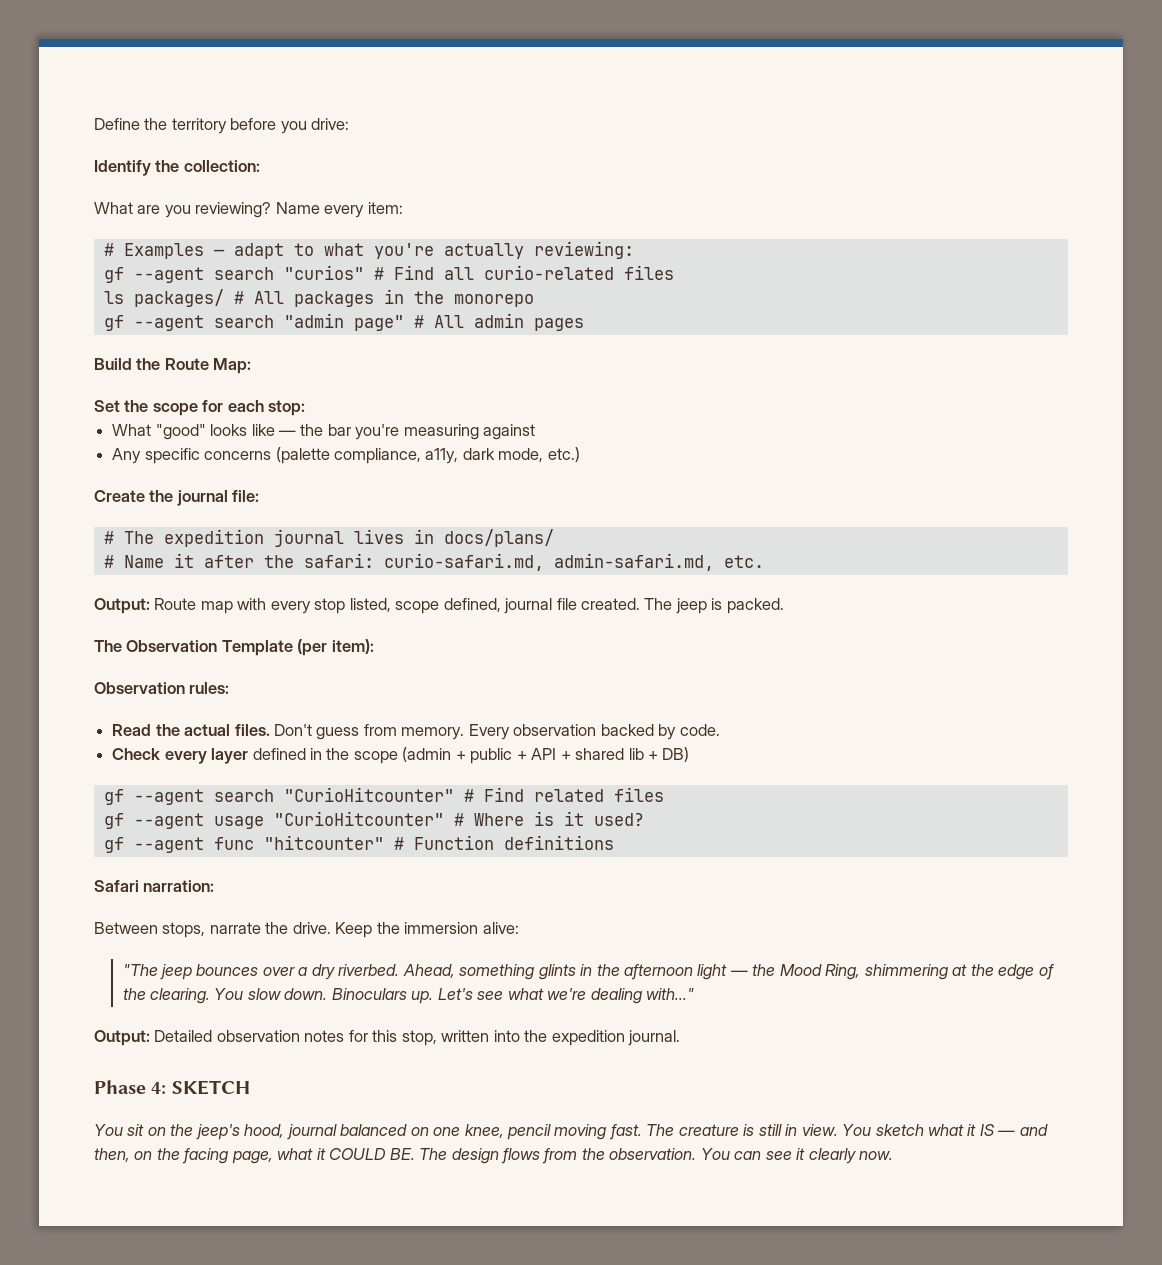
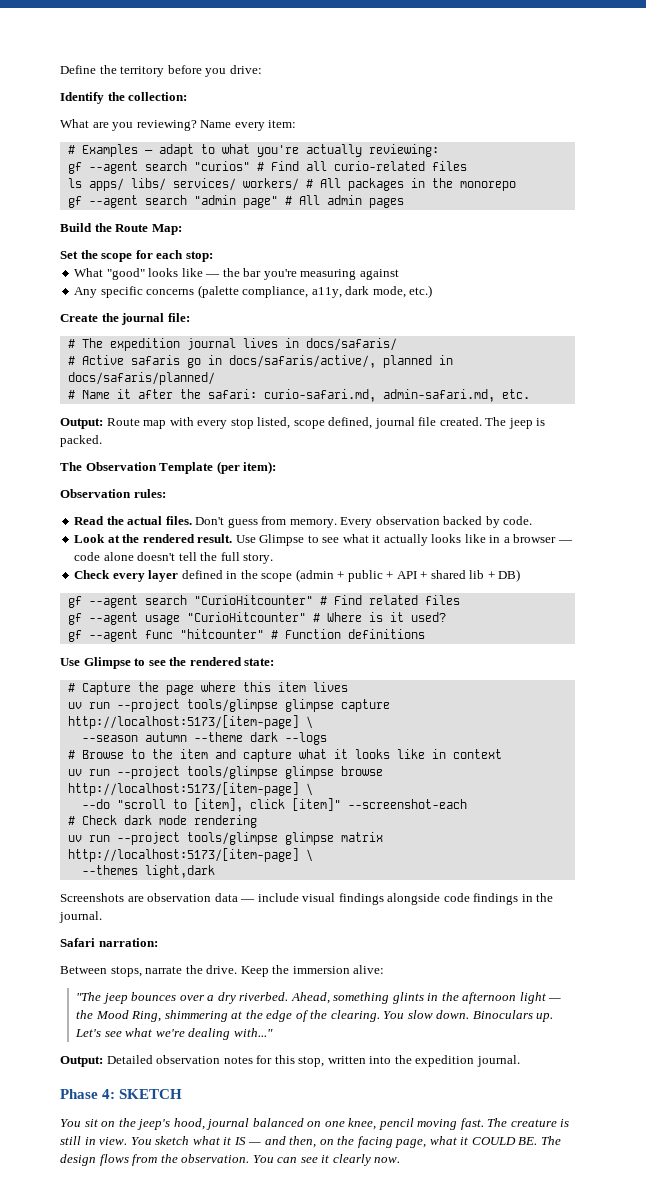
[133,289,224,307] packages/ -> [88,178,299,191] apps/ libs/ services/ workers/
[443,529,554,547] docs/plans/ -> [305,338,397,351] [67,355,453,368] [67,372,215,385] docs/safaris/ // # Active safaris go in docs/safaris/active/, planned in docs/safaris/planned/
(720, 730) none -> [74,534,573,546] [74,552,274,564] // Look at the rendered result. Use Glimpse to see what it actually looks like in a browser — code alone doesn't tell the full story.
(614, 842) none -> [60,657,275,669] [67,682,348,695] [67,699,390,712] [67,715,313,729] [81,732,327,745] [67,749,502,762] [67,766,383,779] [67,782,313,796] [81,798,467,812] [67,815,257,828] [67,832,383,845] [67,848,313,862] [81,865,215,878] [60,893,554,905] [59,911,102,923] // Use Glimpse to see the rendered state: // # Capture the page where this item lives // uv run --project tools/glimpse glimpse capture http://localhost:5173/[item-page] \ // --season autumn --theme dark --logs // # Browse to the item and capture what it looks like in context // uv run --project tools/glimpse glimpse browse http://localhost:5173/[item-page] \ // --do "scroll to [item], click [item]" --screenshot-each // # Check dark mode rendering // uv run --project tools/glimpse glimpse matrix http://localhost:5173/[item-page] \ // --themes light,dark // Screenshots are observation data — include visual findings alongside code findings in the journal.

